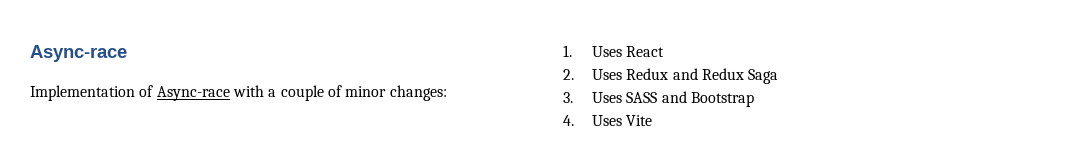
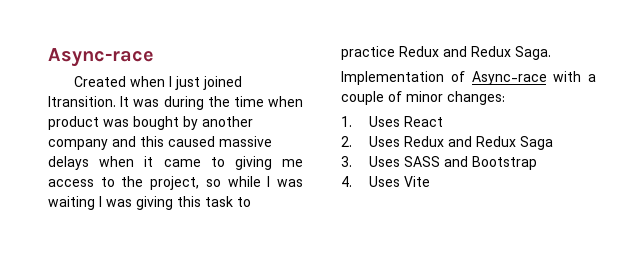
[30,45,127,62] Async-race -> [48,48,154,67] [73,76,242,90] [48,96,303,110] [48,116,253,130] [48,136,272,150] [48,156,303,170] [48,176,303,190] [48,196,251,210] [341,46,551,60] Async-race // Created when I just joined Itransition. It was during the time when product was bought by another company and this caused massive delays when it came to giving me access to the project, so while I was waiting I was giving this task to practice Redux and Redux Saga.

